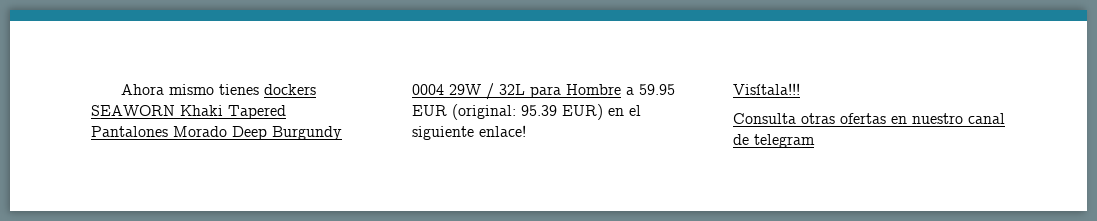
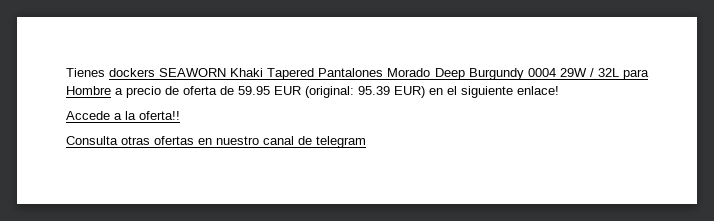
[121,84,260,95] Ahora mismo tienes -> [66,68,105,77] Tienes
(634, 91) none -> [126,86,234,98] precio de oferta de
[733,83,800,95] Visítala!!! -> [66,111,180,120] Accede a la oferta!!

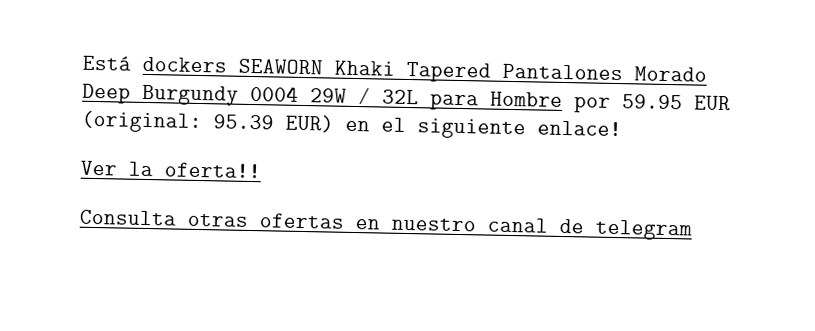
[66,68,105,77] Tienes -> [82,55,132,71] Está
[115,86,234,98] a precio de oferta de -> [574,96,611,113] por
[66,111,122,120] Accede a -> [80,160,118,176] Ver

